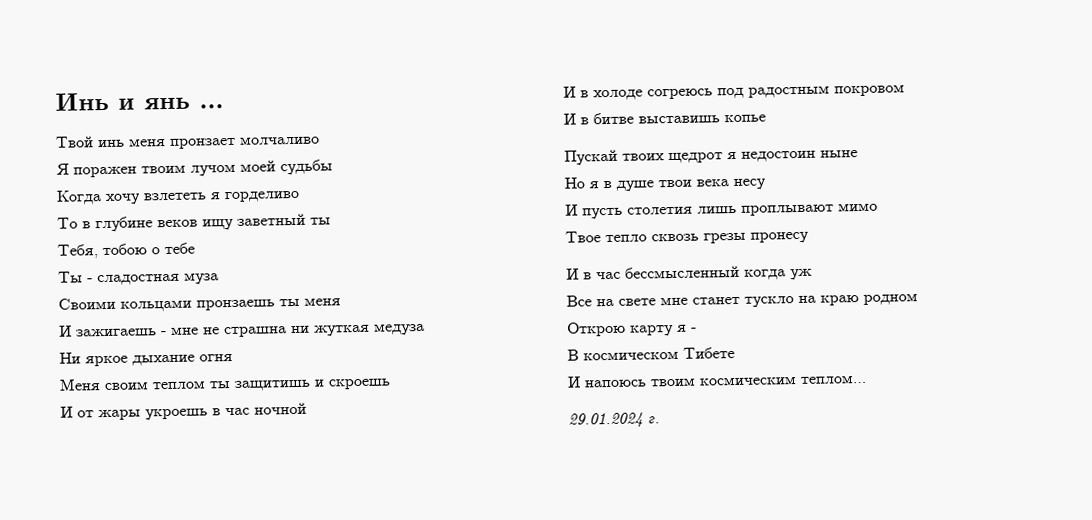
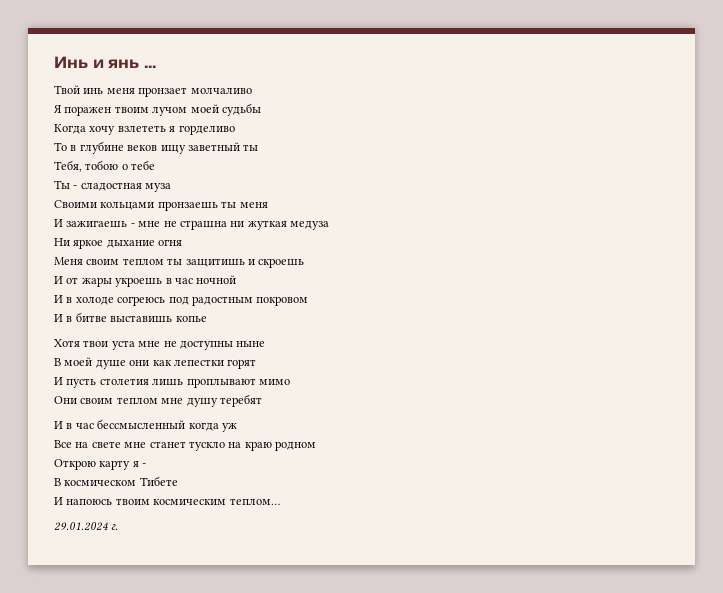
[564,149,858,166] [564,177,766,192] Пускай твоих щедрот я недостоин ныне // Но я в душе твои века несу -> [54,339,266,350] [54,357,257,369] Хотя твои уста мне не доступны ныне // В моей душе они как лепестки горят
[565,231,809,244] Твое тепло сквозь грезы пронесу -> [54,394,262,407] Они своим теплом мне душу теребят

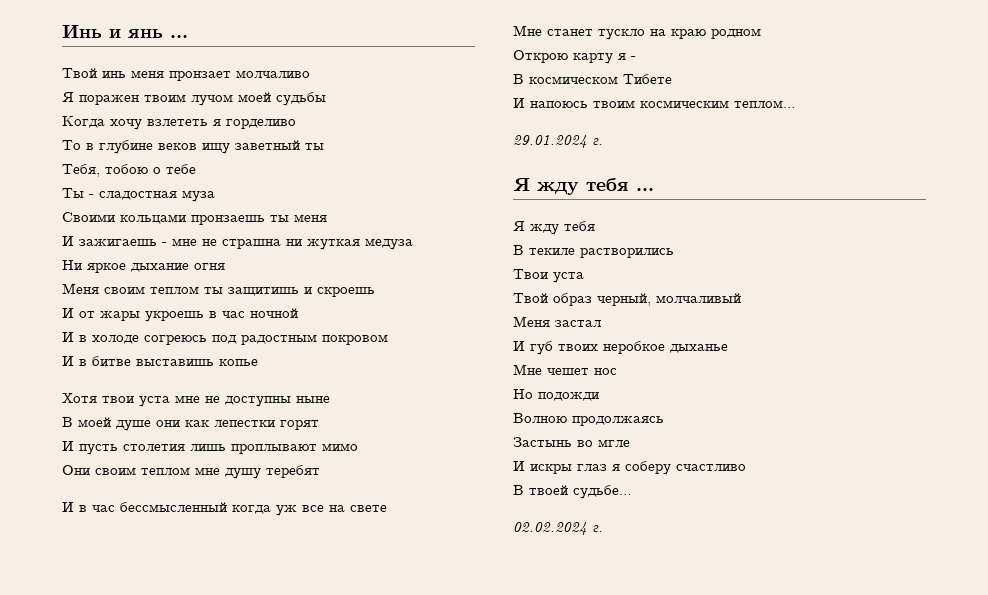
[54,440,72,448] // Все -> [302,505,324,512] все
[124,442,147,448] мне -> [513,25,542,36] // Мне
(119, 527) none -> [513,178,654,195] [513,221,595,235] [513,245,674,258] [513,269,584,283] [513,293,741,306] [513,316,601,327] [513,341,728,355] [513,364,617,375] [513,389,599,401] [513,413,664,426] [513,437,630,447] [513,461,746,475] [513,485,632,499] [513,522,603,535] // Я жду тебя ... // Я жду тебя // В текиле растворились // Твои уста // Твой образ черный, молчаливый // Меня застал // И губ твоих неробкое дыханье // Мне чешет нос // Но подожди // Волною продолжаясь // Застынь во мгле // И искры глаз я соберу счастливо // В твоей судьбе… // 02.02.2024 г.

